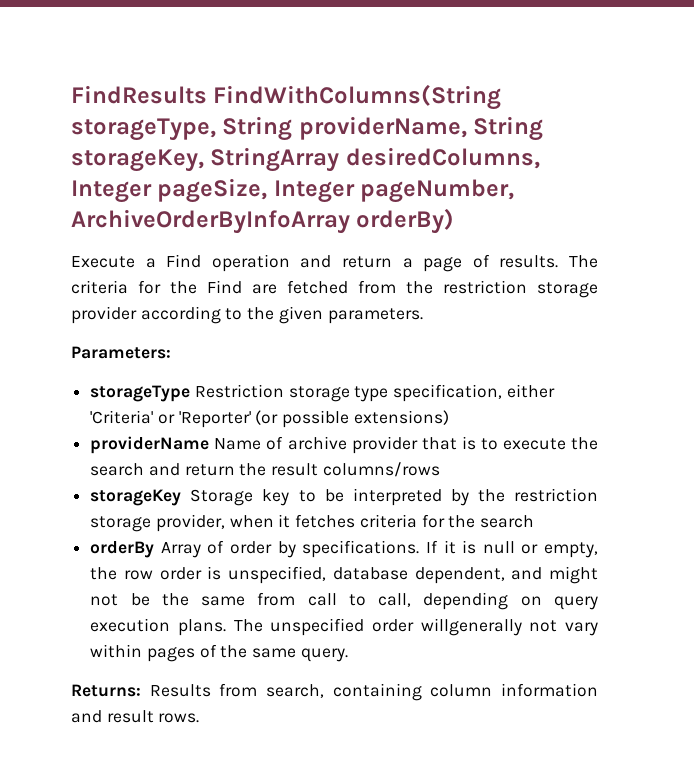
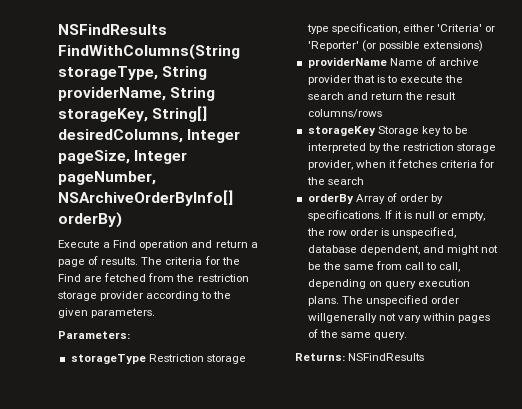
[71,85,207,104] FindResults -> [58,24,167,35] NSFindResults
[210,147,340,172] StringArray -> [152,106,208,122] String[]
[71,209,350,234] ArchiveOrderByInfoArray -> [58,190,233,206] NSArchiveOrderByInfo[]
[149,683,599,701] [71,710,200,723] Results from search, containing column information and result rows. -> [348,353,425,361] NSFindResults

